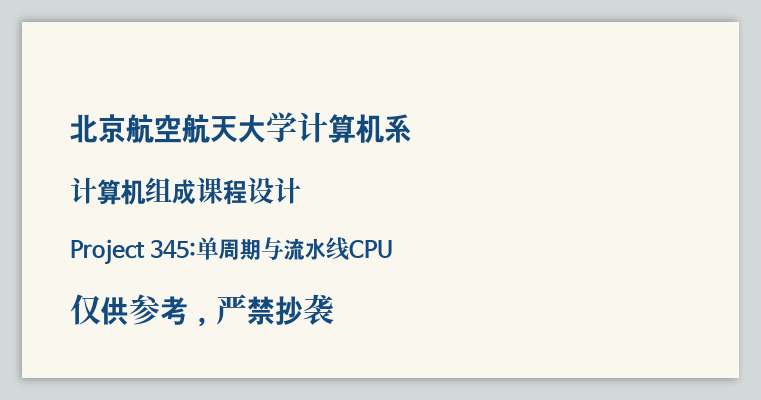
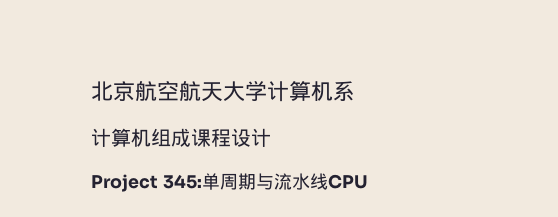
[70,294,334,327] // 仅供参考，严禁抄袭 -> (368, 181) none

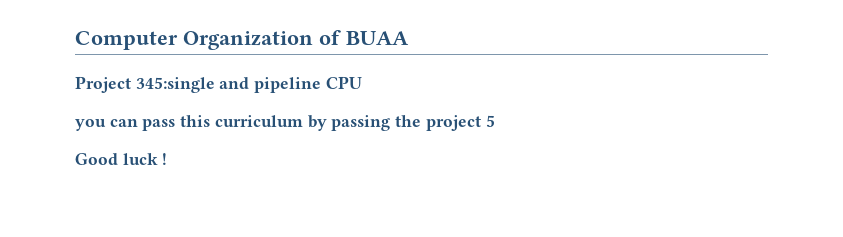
[91,81,355,102] [91,128,271,147] [91,173,368,192] 北京航空航天大学计算机系 // 计算机组成课程设计 // Project 345:单周期与流水线CPU -> [75,30,409,50] [75,76,362,93] [75,115,495,131] [75,153,168,165] Computer Organization of BUAA // Project 345:single and pipeline CPU // you can pass this curriculum by passing the project 5 // Good luck !

